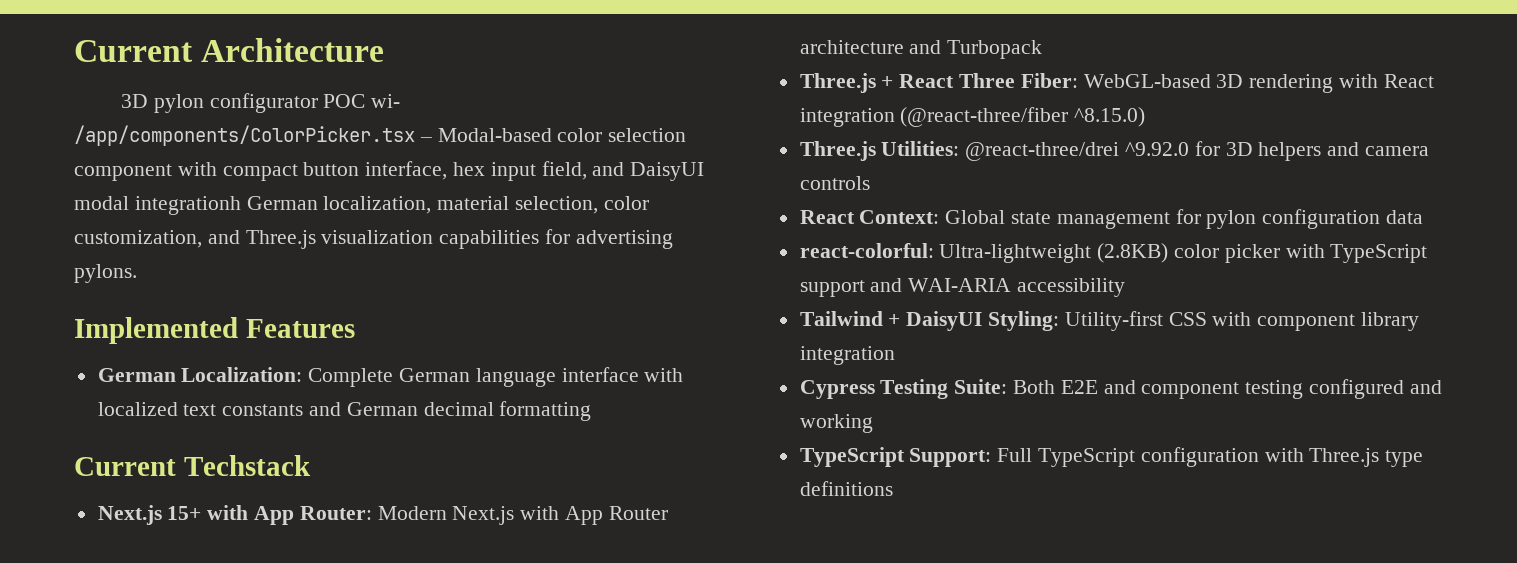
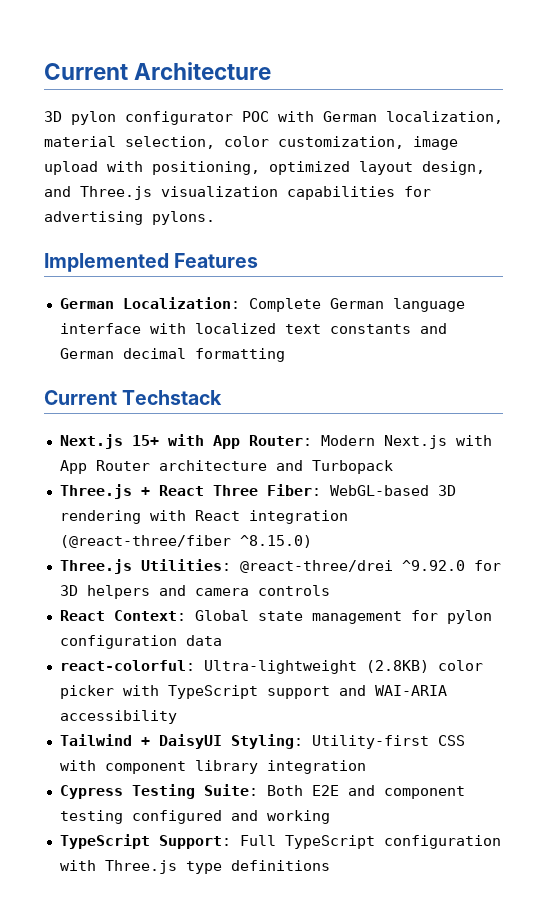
[371,94,401,108] [74,125,687,146] [74,161,705,181] [74,196,241,215] wi- /app/components/ColorPicker.tsx – Modal-based color selection component with compact button interface, hex input field, and DaisyUI modal integrationh -> [278,111,314,122] with
(202, 239) none -> [413,136,458,150] [44,161,485,175] image upload with positioning, optimized layout design,

